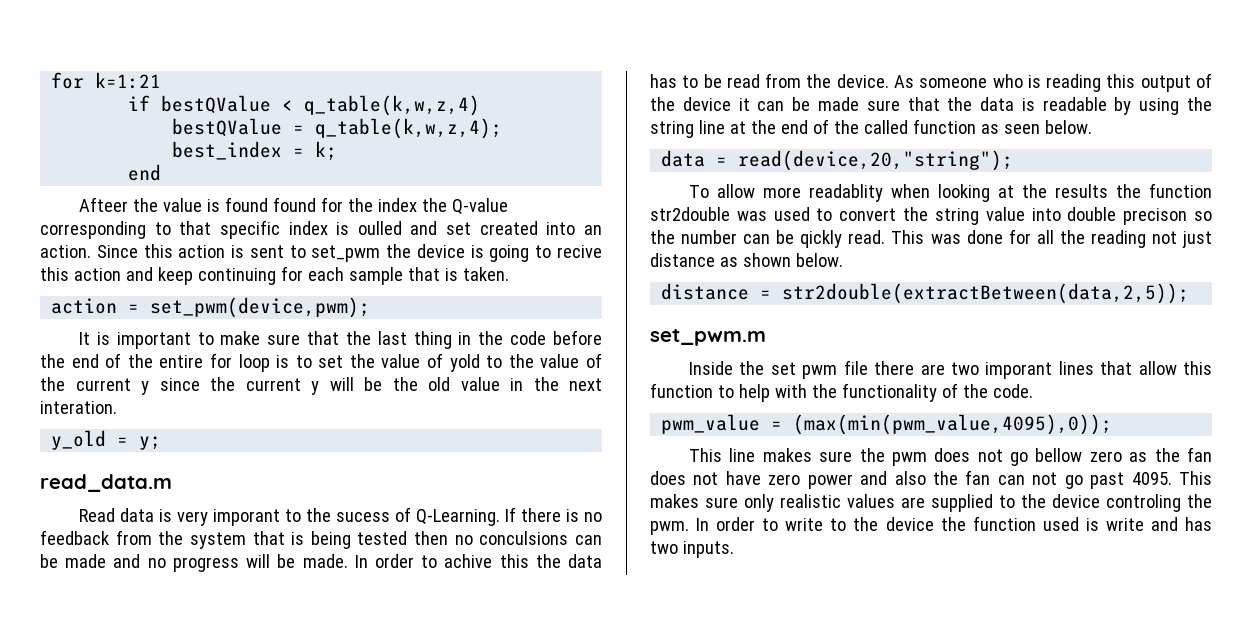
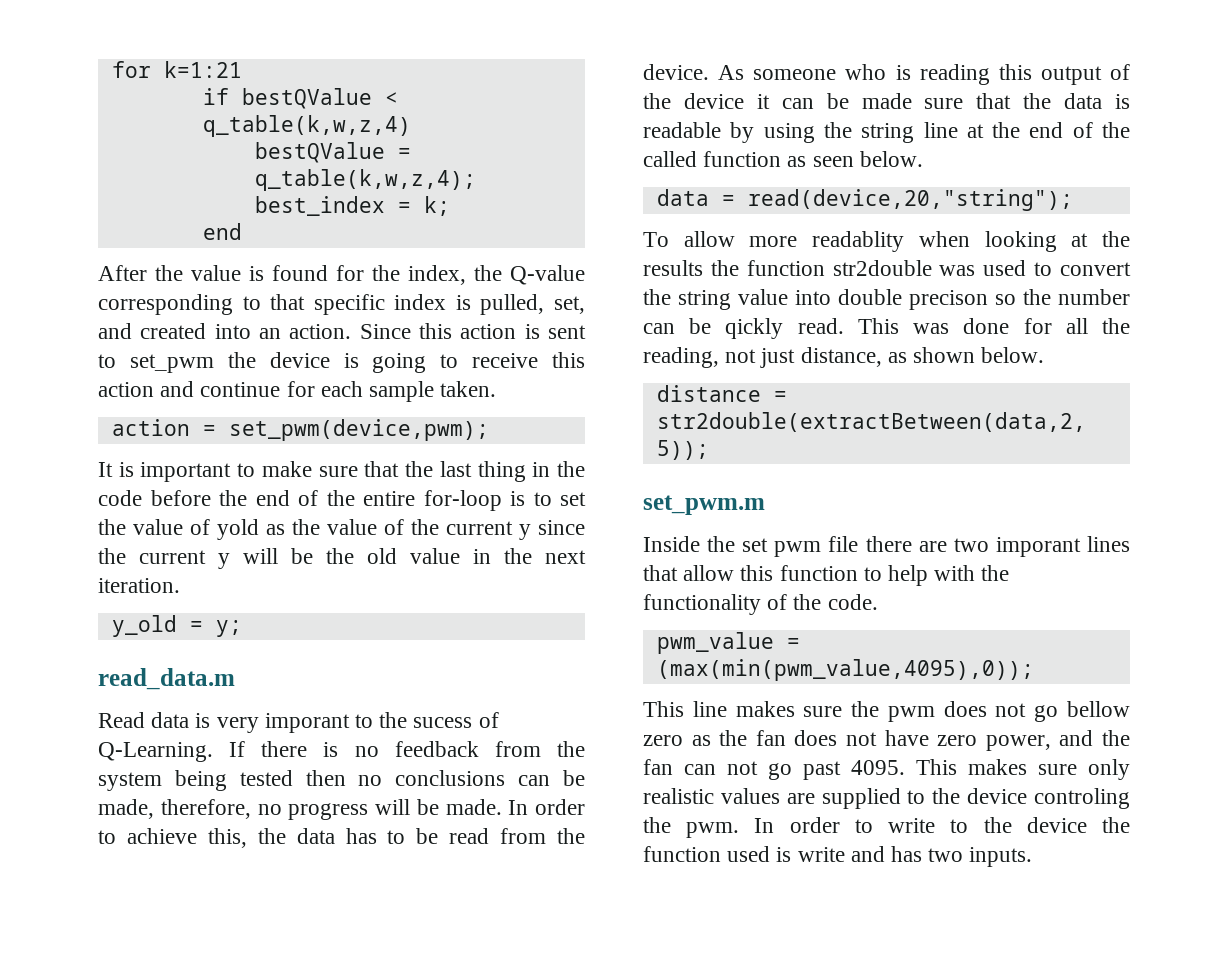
[79,197,129,212] Afteer -> [98,265,147,281] After
[273,197,317,212] found -> (328, 273) none
[377,198,417,212] index -> [408,265,466,285] index,
[357,221,472,235] oulled and set -> [480,294,585,315] [98,323,132,339] pulled, set, and
[557,245,602,258] recive -> [472,353,539,368] receive
[157,267,276,285] keep continuing -> [200,382,281,397] continue
[407,267,458,281] that is -> (435, 391) none
[209,353,270,372] for loop -> [423,490,502,511] for-loop
[486,355,503,368] to -> [266,524,285,535] as
[40,401,117,414] interation. -> [98,578,180,593] iteration.
[252,531,305,545] that is -> (162, 781) none
[479,531,602,545] [40,554,141,568] conculsions can be made and -> [395,770,585,786] [98,799,251,819] conclusions can be made, therefore,
[444,554,529,568] achive this -> [126,828,247,848] achieve this,
[1090,230,1146,248] reading -> [643,347,719,368] reading,
[650,253,715,267] distance -> [800,347,882,367] distance,
[807,471,926,489] power and also -> [985,730,1094,751] power, and

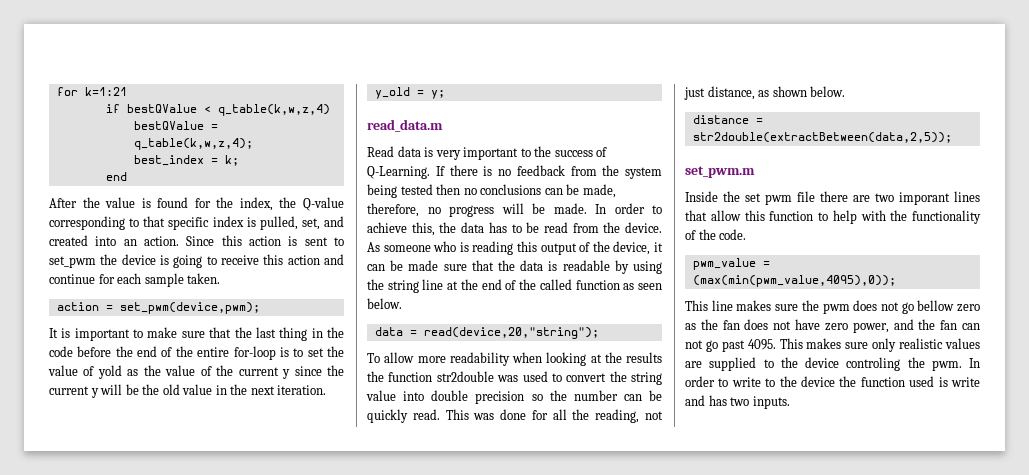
[264,712,473,733] imporant to the sucess -> [463,146,593,160] important to the success
[683,93,744,109] device -> [613,241,651,255] device,
[812,231,905,252] readablity -> [449,352,510,366] readability
[909,290,988,310] precison -> [475,391,525,404] precision
[725,318,784,339] qickly -> [367,409,408,423] quickly

